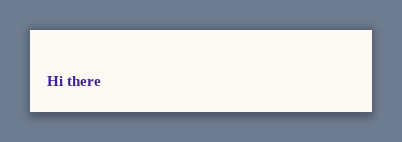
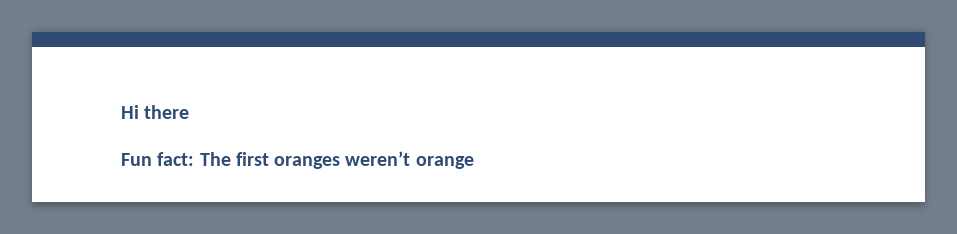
(102, 81) none -> [121,151,474,169] // Fun fact: The first oranges weren’t orange

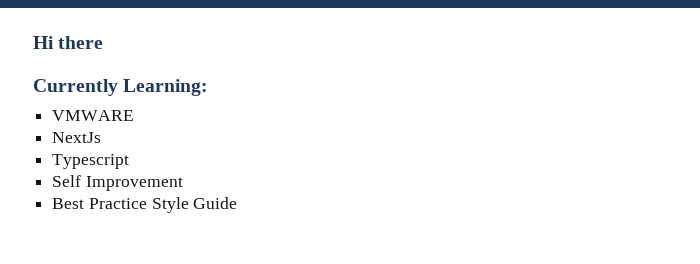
[121,151,474,169] Fun fact: The first oranges weren’t orange -> [33,79,209,96] [52,110,135,121] [52,132,102,143] [52,154,130,169] [52,175,183,191] [52,197,238,213] Currently Learning: // VMWARE // NextJs // Typescript // Self Improvement // Best Practice Style Guide

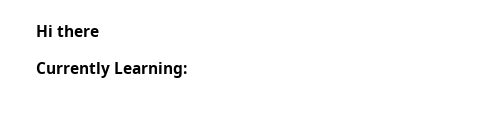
[52,110,135,121] [52,132,102,143] [52,154,130,169] [52,175,183,191] [52,197,238,213] // VMWARE // NextJs // Typescript // Self Improvement // Best Practice Style Guide -> (188, 70) none

